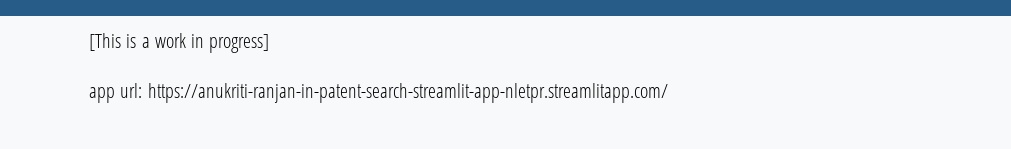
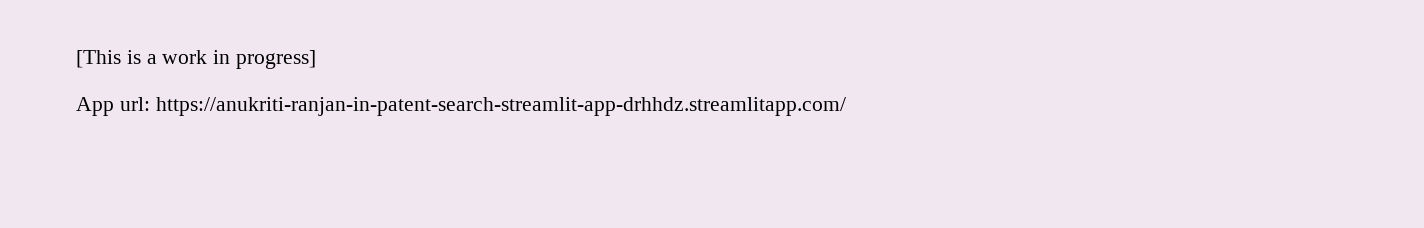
[89,83,668,103] app url: https://anukriti-ranjan-in-patent-search-streamlit-app-nletpr.streamlitapp.com/ -> [76,97,846,116] App url: https://anukriti-ranjan-in-patent-search-streamlit-app-drhhdz.streamlitapp.com/

